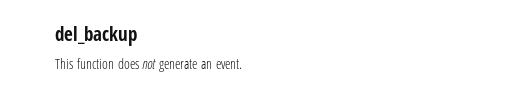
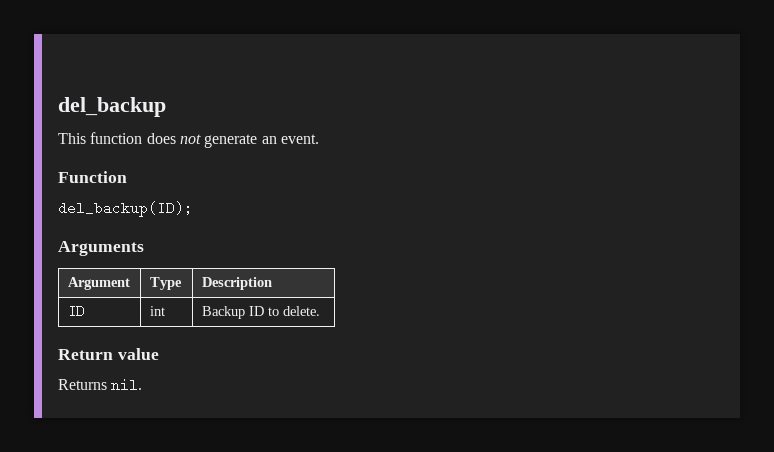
(242, 64) none -> [58,171,127,183] [58,201,193,217] [58,241,144,256] [67,277,130,290] [149,277,182,290] [201,277,272,290] [67,305,84,318] [149,306,165,316] [201,306,320,319] [58,348,159,360] [58,379,143,390] // Function // del_backup(ID); // Arguments // Argument | Type | Description // ID | int | Backup ID to delete. // Return value // Returns nil.

